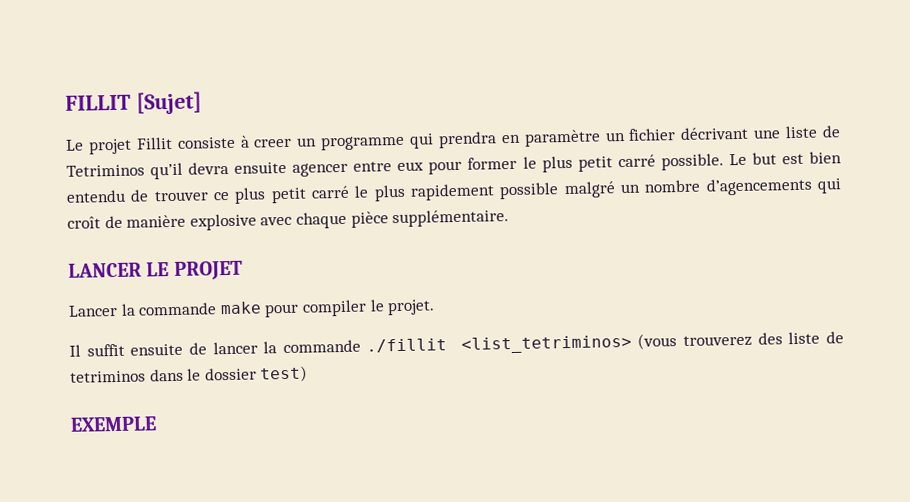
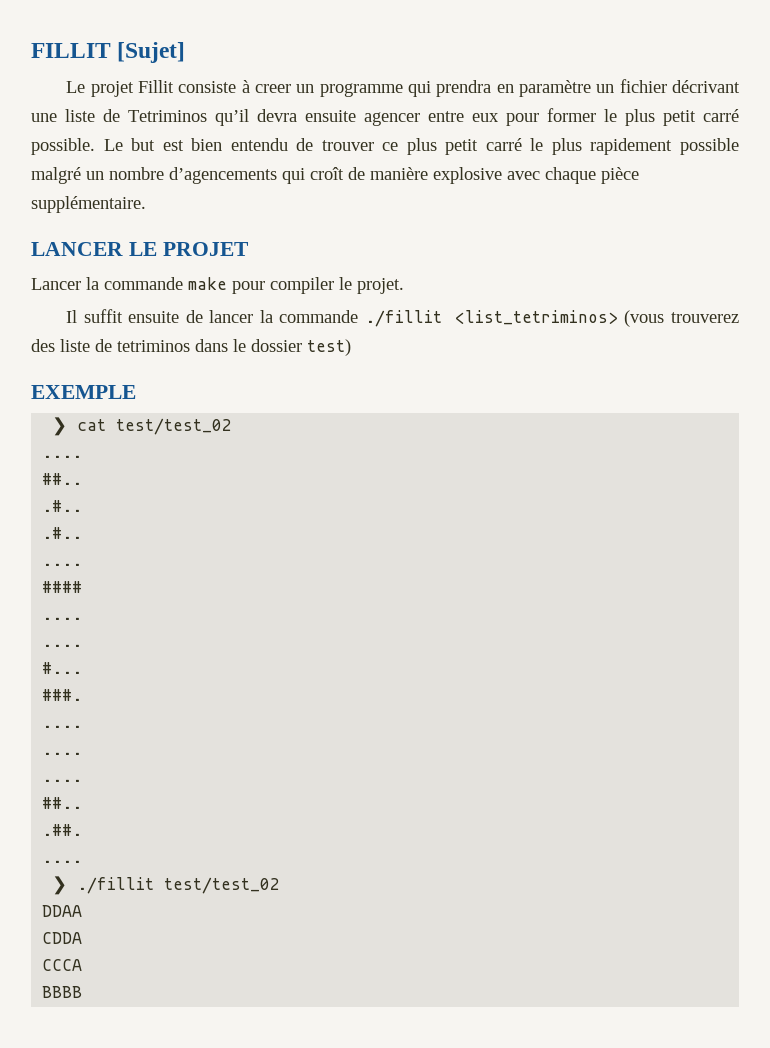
(157, 424) none -> [52,417,233,436] [42,455,83,458] [42,473,83,485] [42,500,83,512] [42,527,83,539] [42,563,83,566] [42,581,83,593] [42,617,83,620] [42,644,83,647] [42,662,83,674] [42,689,83,701] [42,725,83,728] [42,752,83,755] [42,779,83,782] [42,797,83,809] [42,824,83,836] [42,860,83,863] [52,876,281,895] [42,905,83,917] [42,932,83,944] [42,959,83,971] [42,986,83,998] // ❯ cat test/test_02 // .... // ##.. // .#.. // .#.. // .... // #### // .... // .... // #... // ###. // .... // .... // .... // ##.. // .##. // .... // ❯ ./fillit test/test_02 // DDAA // CDDA // CCCA // BBBB

